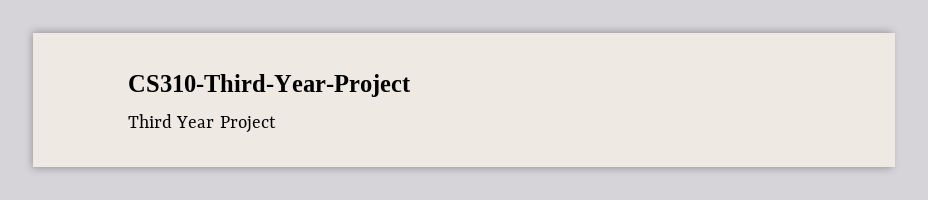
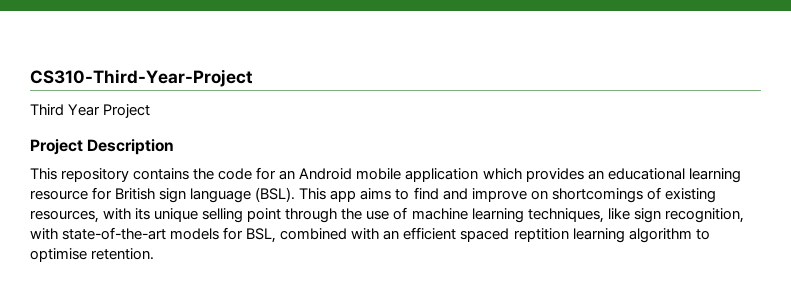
(276, 124) none -> [30,139,175,155] [30,167,741,183] [30,187,716,203] [30,207,744,223] [30,227,710,243] [30,248,155,262] // Project Description // This repository contains the code for an Android mobile application which provides an educational learning resource for British sign language (BSL). This app aims to find and improve on shortcomings of existing resources, with its unique selling point through the use of machine learning techniques, like sign recognition, with state-of-the-art models for BSL, combined with an efficient spaced reptition learning algorithm to optimise retention.

